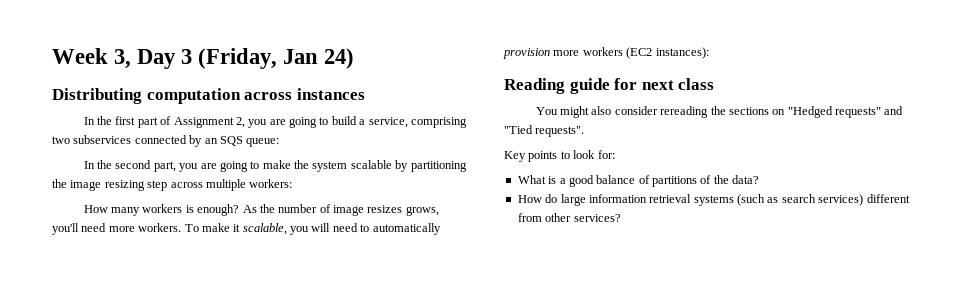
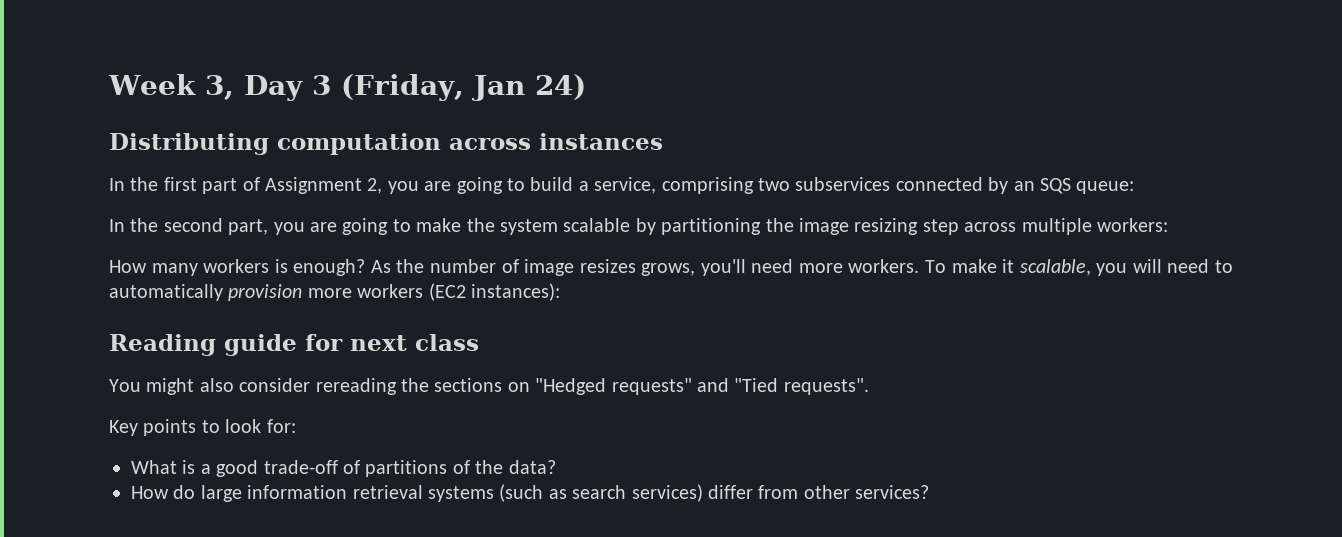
[596,175,636,184] balance -> [263,460,338,474] trade-off
[866,194,910,203] different -> [707,485,753,499] differ

